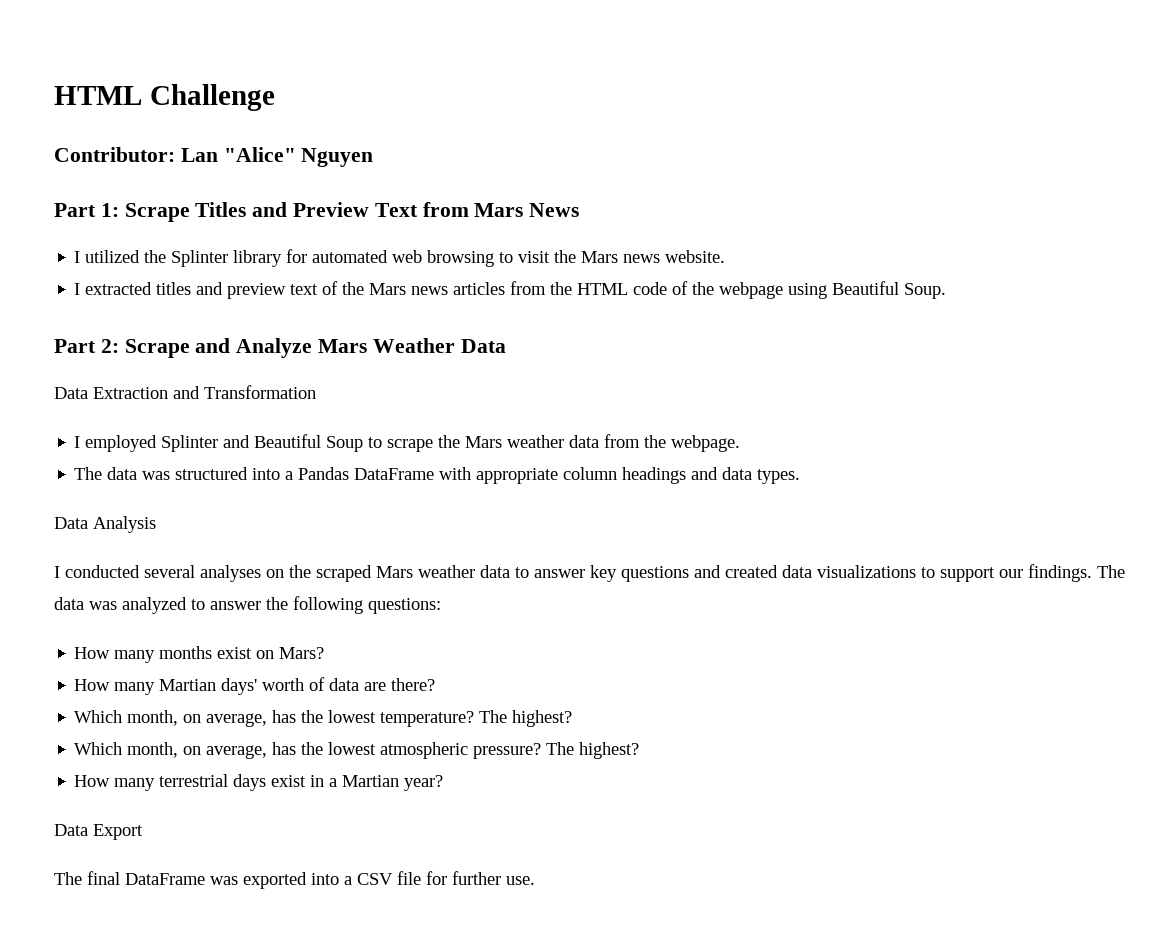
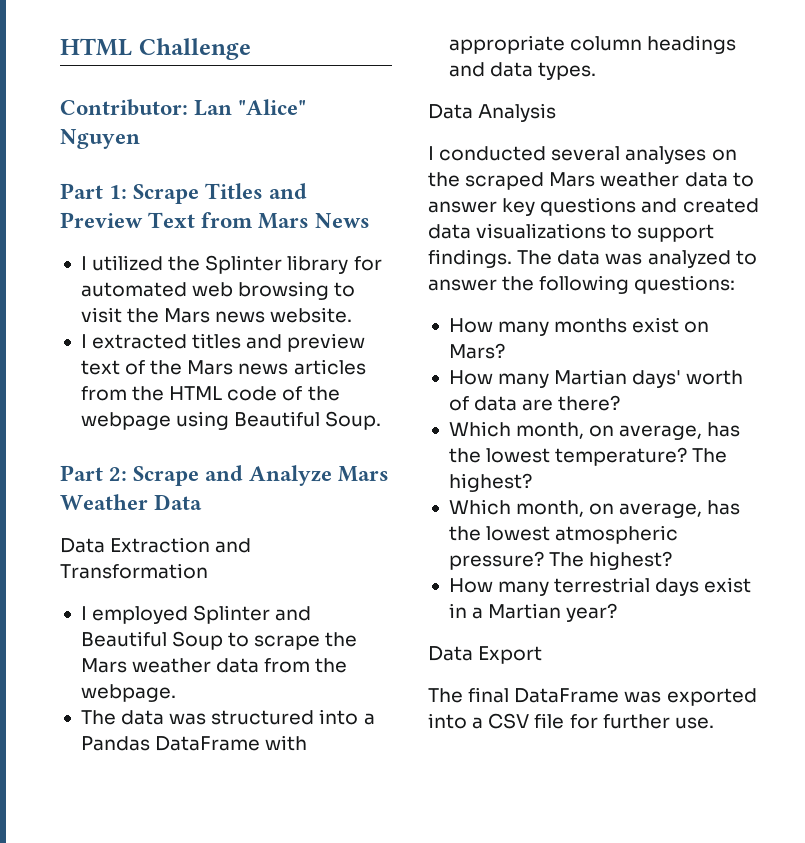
[999,569,1023,578] our -> (715, 233) none

